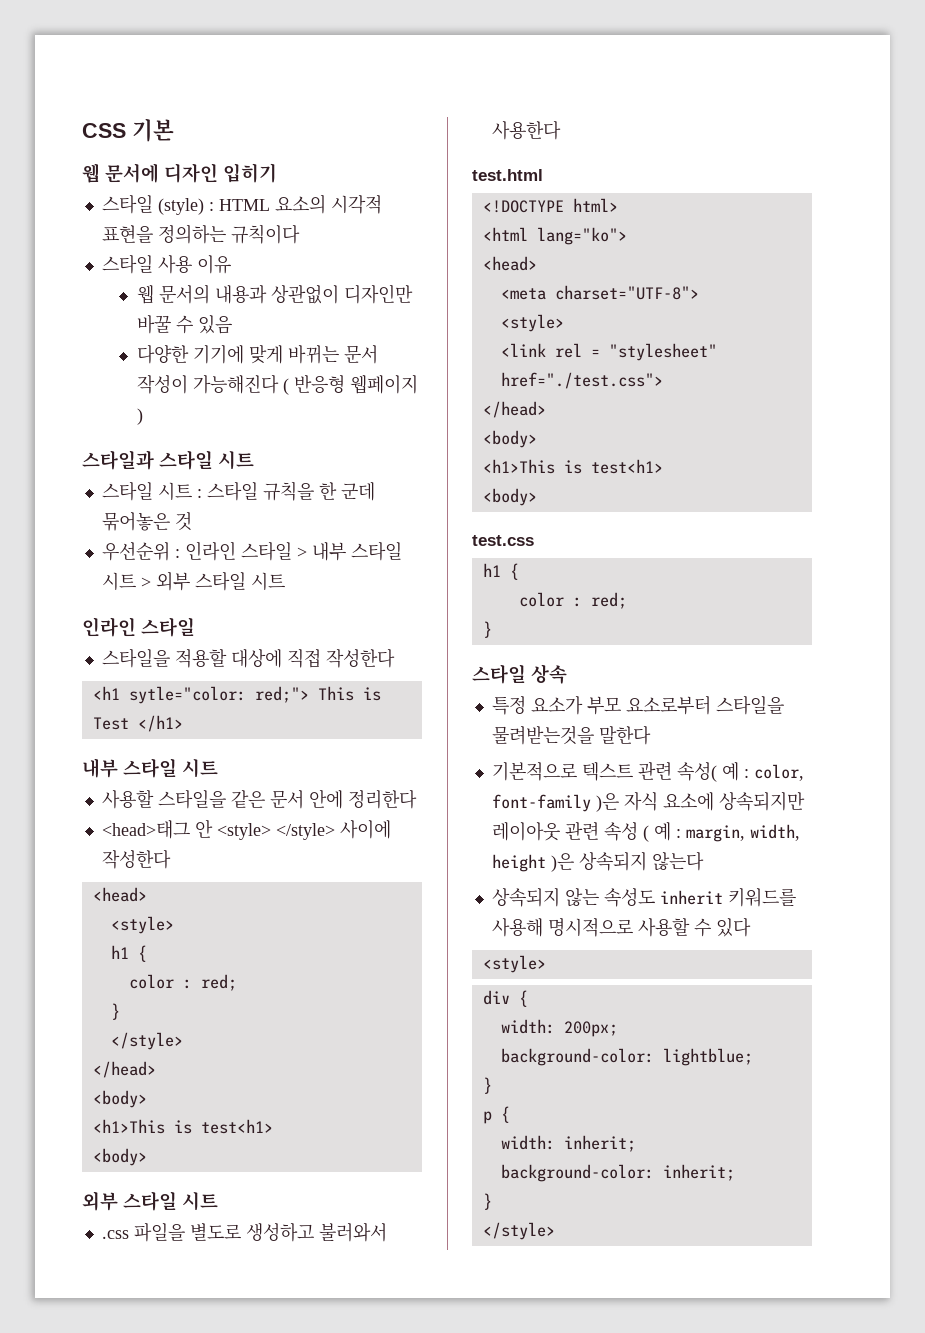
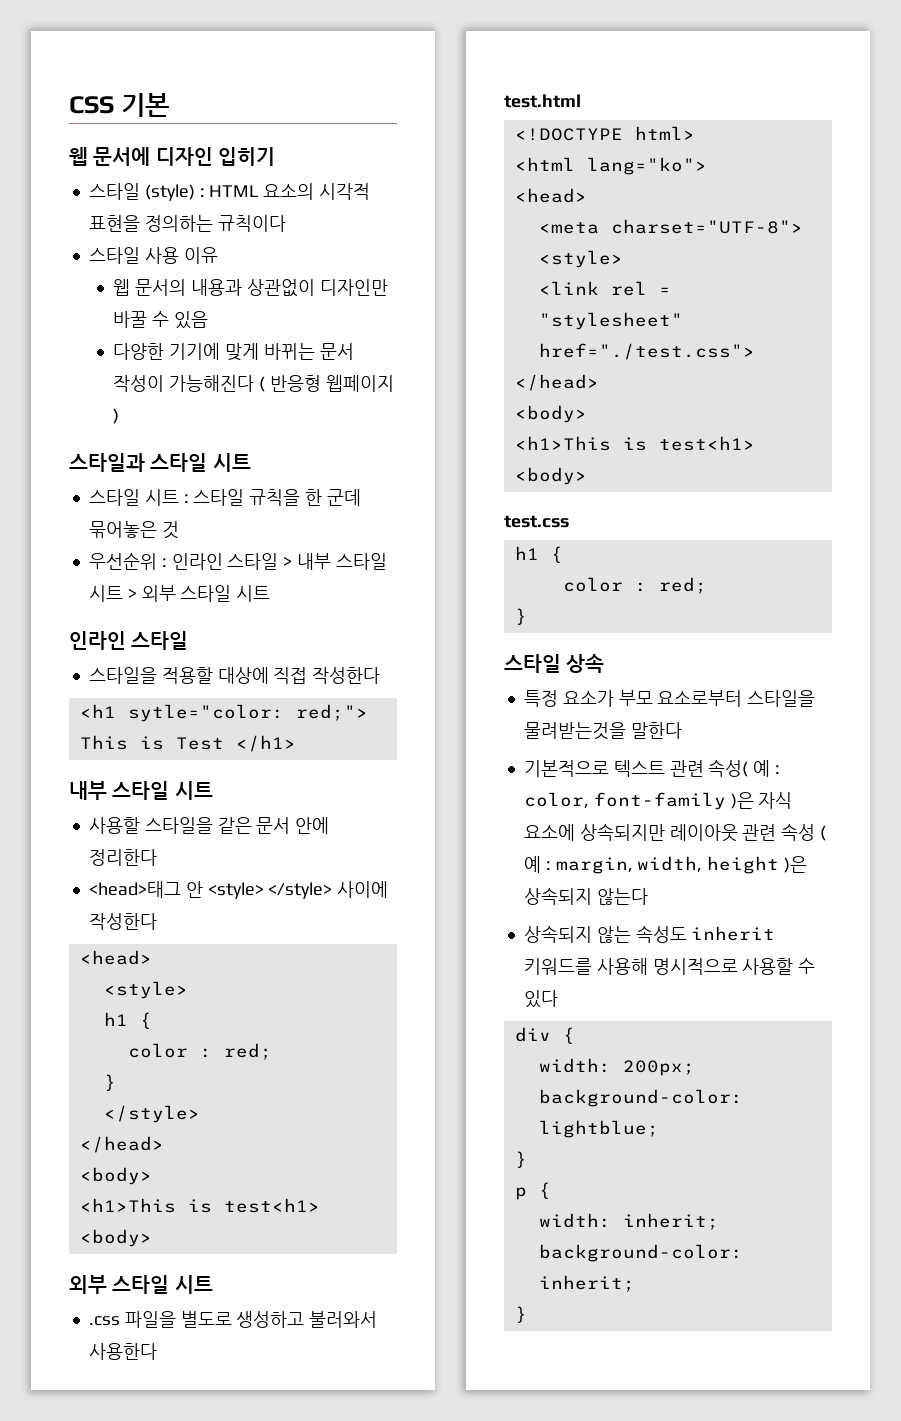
[482,955,546,973] // <style> -> (558, 999) none
[482,1222,555,1240] // </style> -> (527, 1314) none

